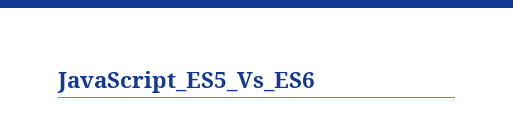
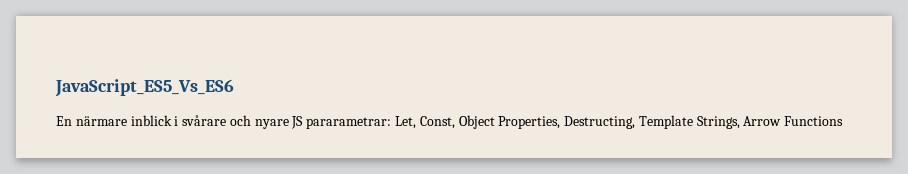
(315, 82) none -> [56,115,844,129] // En närmare inblick i svårare och nyare JS pararametrar: Let, Const, Object Properties, Destructing, Template Strings, Arrow Functions

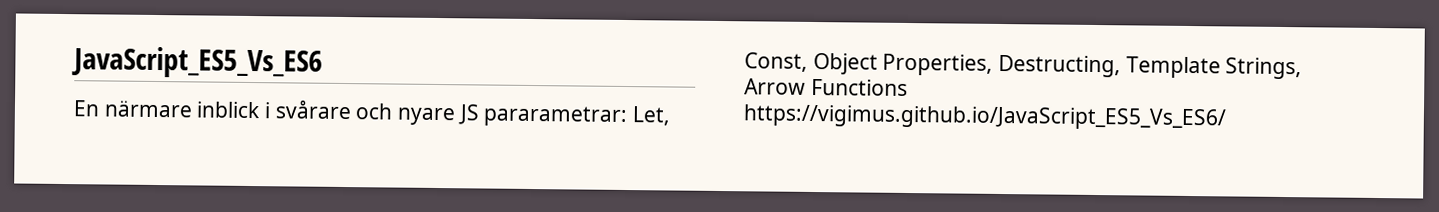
(844, 121) none -> [743,104,1226,131] https://vigimus.github.io/JavaScript_ES5_Vs_ES6/

